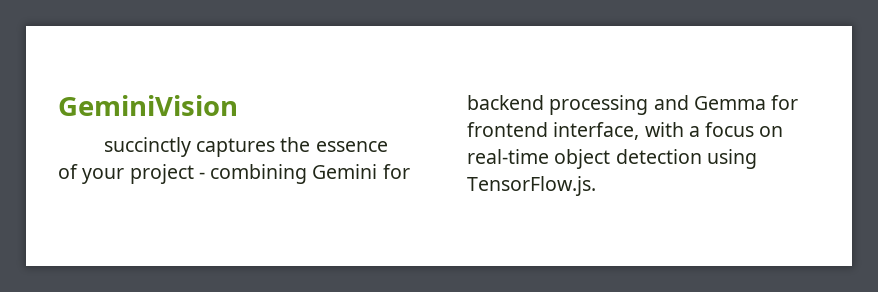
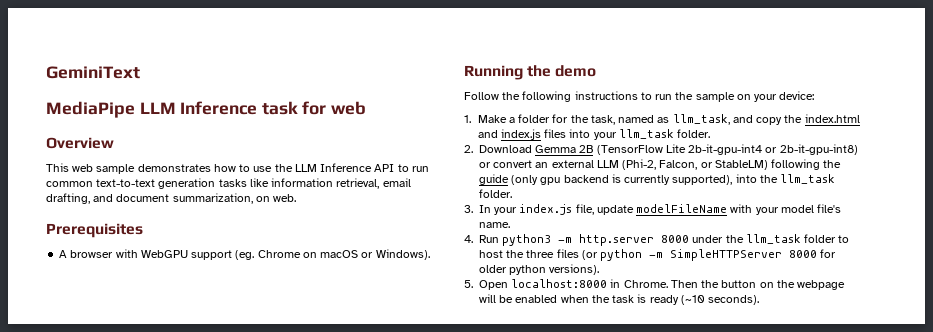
[58,95,238,116] [103,137,388,157] [58,164,410,184] [467,95,799,115] [467,122,784,140] [467,149,757,169] [467,176,596,196] GeminiVision // succinctly captures the essence of your project - combining Gemini for backend processing and Gemma for frontend interface, with a focus on real-time object detection using TensorFlow.js. -> [46,66,140,79] [46,101,366,118] [46,137,114,149] [46,163,429,174] [46,178,411,189] [46,193,297,204] [46,223,143,238] [59,249,430,260] [464,65,597,80] [464,91,815,102] [464,114,860,125] [477,129,711,140] [464,144,858,155] [479,159,842,170] [479,174,836,185] [479,189,512,198] [464,204,842,215] [479,222,510,228] [464,234,850,246] [479,249,837,261] [479,264,600,275] [464,279,846,290] [479,294,760,305] GeminiText // MediaPipe LLM Inference task for web // Overview // This web sample demonstrates how to use the LLM Inference API to run common text-to-text generation tasks like information retrieval, email drafting, and document summarization, on web. // Prerequisites // A browser with WebGPU support (eg. Chrome on macOS or Windows). // Running the demo // Follow the following instructions to run the sample on your device: // 1. Make a folder for the task, named as llm_task, and copy the index.html and index.js files into your llm_task folder. // 2. Download Gemma 2B (TensorFlow Lite 2b-it-gpu-int4 or 2b-it-gpu-int8) or convert an external LLM (Phi-2, Falcon, or StableLM) following the guide (only gpu backend is currently supported), into the llm_task folder. // 3. In your index.js file, update modelFileName with your model file's name. // 4. Run python3 -m http.server 8000 under the llm_task folder to host the three files (or python -m SimpleHTTPServer 8000 for older python versions). // 5. Open localhost:8000 in Chrome. Then the button on the webpage will be enabled when the task is ready (~10 seconds).

